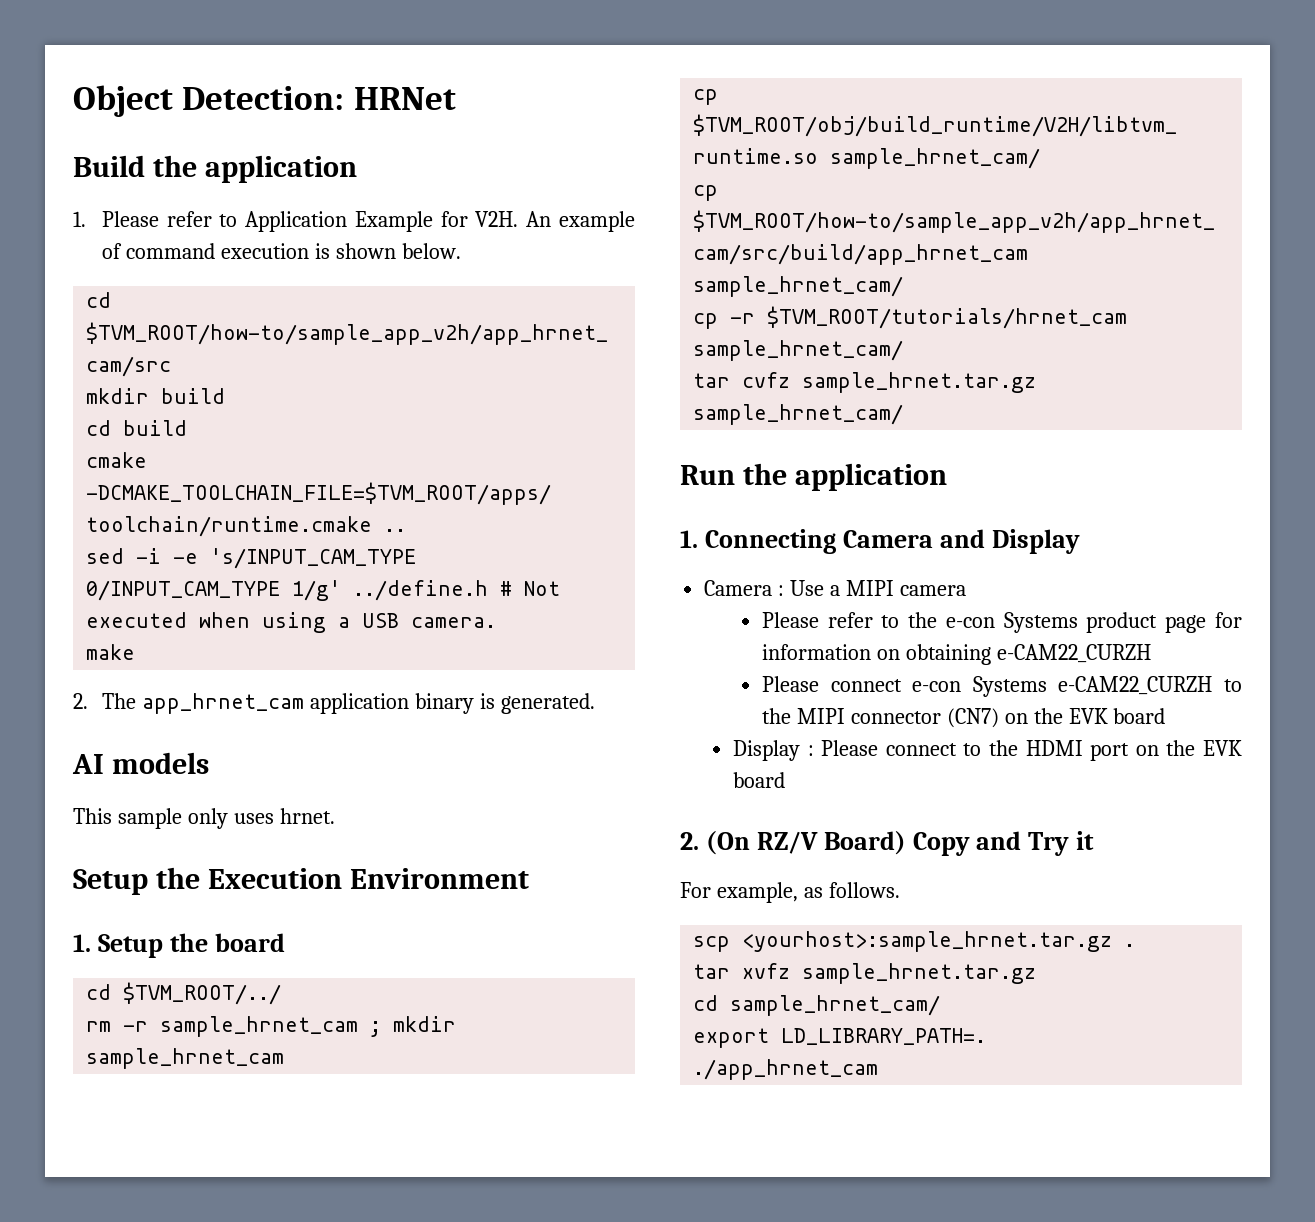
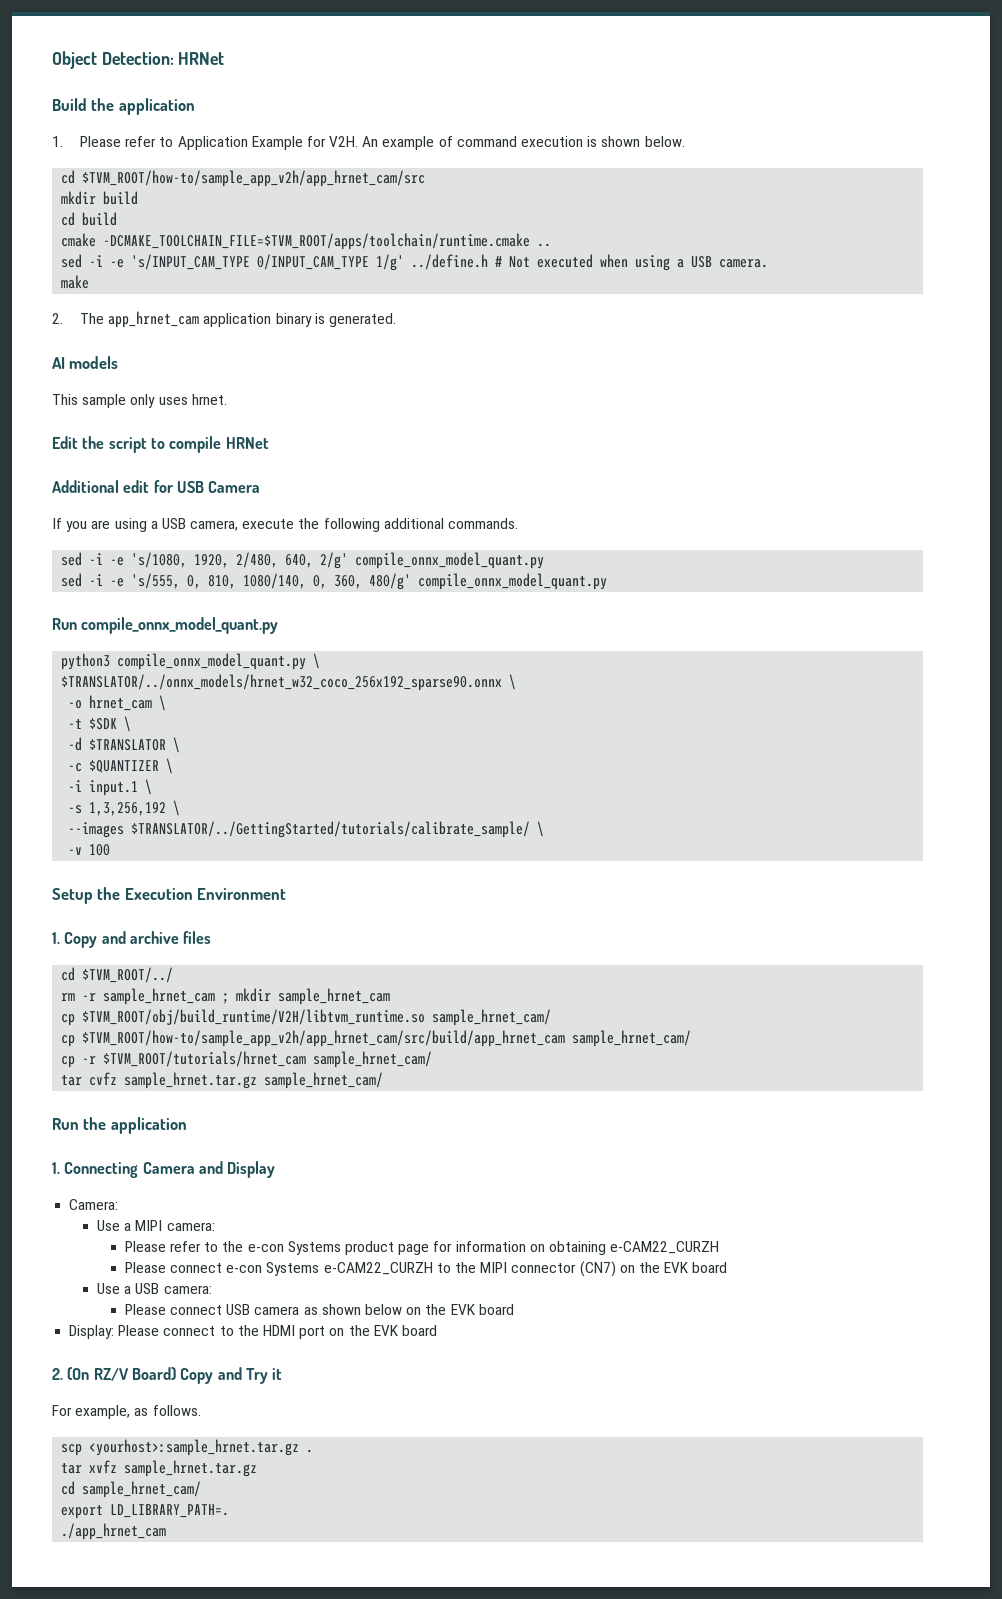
(335, 816) none -> [52,436,269,453] [52,480,261,493] [52,518,519,532] [61,552,545,569] [61,573,608,590] [52,617,279,634] [61,653,321,670] [61,674,517,691] [68,695,167,711] [68,716,132,732] [68,737,181,753] [68,758,174,774] [68,779,153,796] [68,800,181,816] [68,821,545,838] [68,844,111,856] // Edit the script to compile HRNet // Additional edit for USB Camera // If you are using a USB camera, execute the following additional commands. // sed -i -e 's/1080, 1920, 2/480, 640, 2/g' compile_onnx_model_quant.py // sed -i -e 's/555, 0, 810, 1080/140, 0, 360, 480/g' compile_onnx_model_quant.py // Run compile_onnx_model_quant.py // python3 compile_onnx_model_quant.py \ // $TRANSLATOR/../onnx_models/hrnet_w32_coco_256x192_sparse90.onnx \ // -o hrnet_cam \ // -t $SDK \ // -d $TRANSLATOR \ // -c $QUANTIZER \ // -i input.1 \ // -s 1,3,256,192 \ // --images $TRANSLATOR/../GettingStarted/tutorials/calibrate_sample/ \ // -v 100
[97,933,285,958] Setup the board -> [64,931,212,948] Copy and archive files
[704,580,785,596] Camera : -> [69,1199,119,1210] Camera: //
[899,585,966,596] camera -> [166,1222,215,1231] camera:
[733,740,814,761] Display : -> [96,1283,212,1294] [124,1304,514,1315] [69,1325,115,1339] Use a USB camera: // Please connect USB camera as shown below on the EVK board // Display:

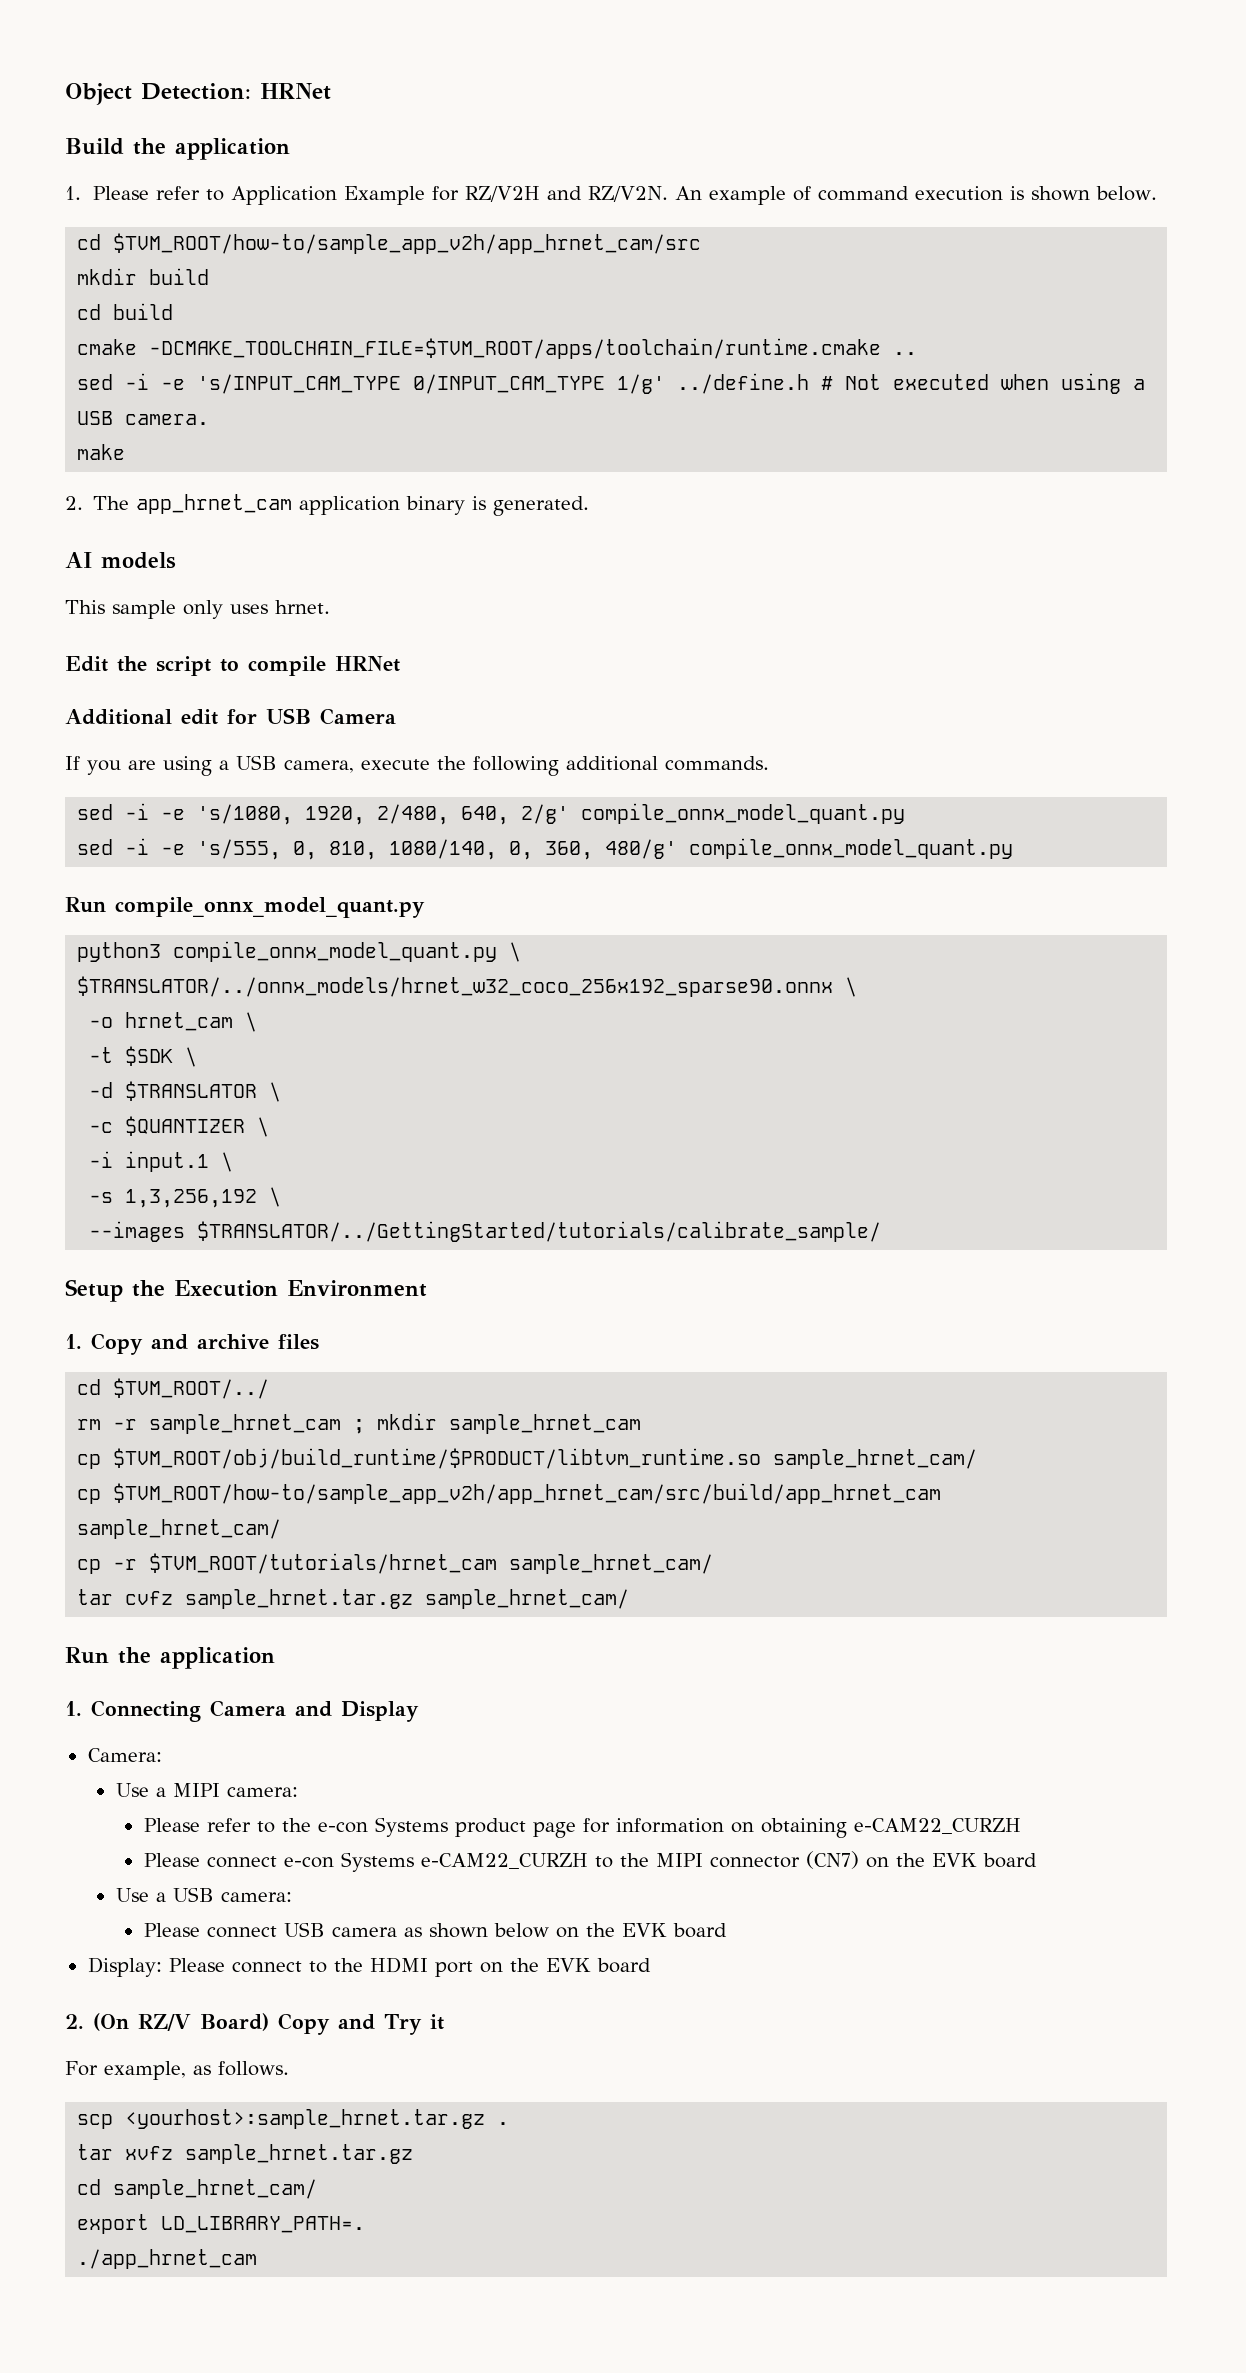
[329,136,359,147] V2H. -> [464,186,668,202] RZ/V2H and RZ/V2N.
[537,821,545,837] [68,844,111,856] \ // -v 100 -> (882, 1231) none
[82,1009,426,1025] $TVM_ROOT/obj/build_runtime/V2H/libtvm_runtime.so -> [113,1448,762,1469] $TVM_ROOT/obj/build_runtime/$PRODUCT/libtvm_runtime.so

